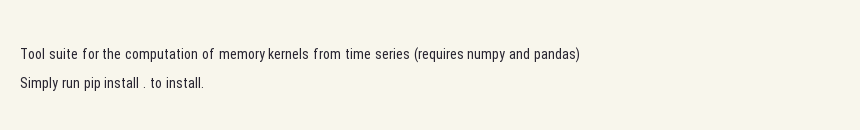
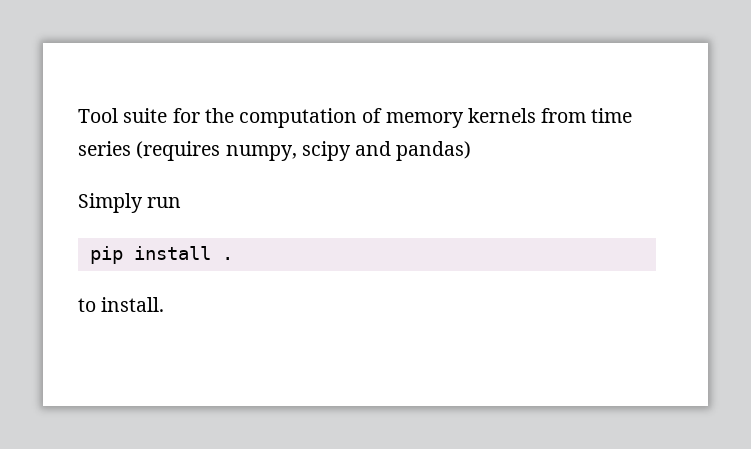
[467,51,506,62] numpy -> [225,141,351,161] numpy, scipy
(80, 83) none -> (182, 202) //
(147, 87) none -> (233, 258) //

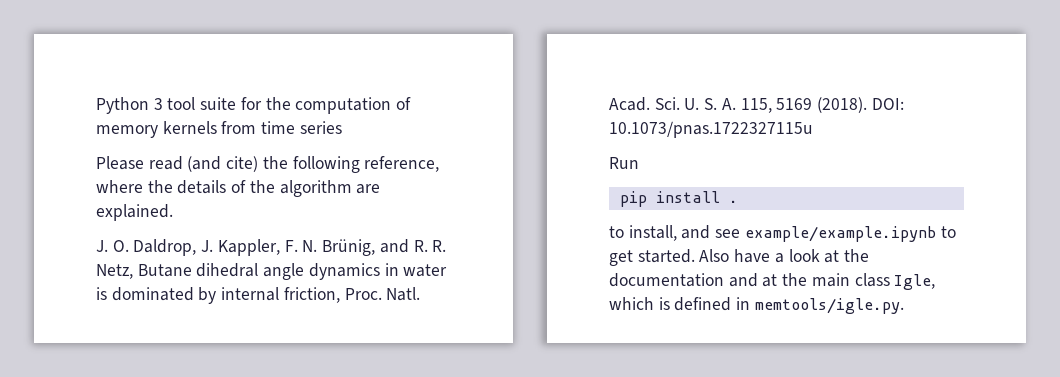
[78,108,118,123] Tool -> [96,97,196,114] Python 3 tool
[136,141,472,161] [78,193,182,213] [89,246,233,264] [78,297,165,312] (requires numpy, scipy and pandas) // Simply run // pip install . // to install. -> [96,156,440,173] [96,180,381,197] [96,204,173,221] [96,239,447,256] [96,263,448,280] [96,287,421,304] [609,97,904,113] [609,121,813,138] [609,157,639,169] [619,191,738,207] [609,225,956,242] [609,249,870,266] [609,273,936,290] [609,297,904,314] // Please read (and cite) the following reference, where the details of the algorithm are explained. // J. O. Daldrop, J. Kappler, F. N. Brünig, and R. R. Netz, Butane dihedral angle dynamics in water is dominated by internal friction, Proc. Natl. Acad. Sci. U. S. A. 115, 5169 (2018). DOI: 10.1073/pnas.1722327115u // Run // pip install . // to install, and see example/example.ipynb to get started. Also have a look at the documentation and at the main class Igle, which is defined in memtools/igle.py.

